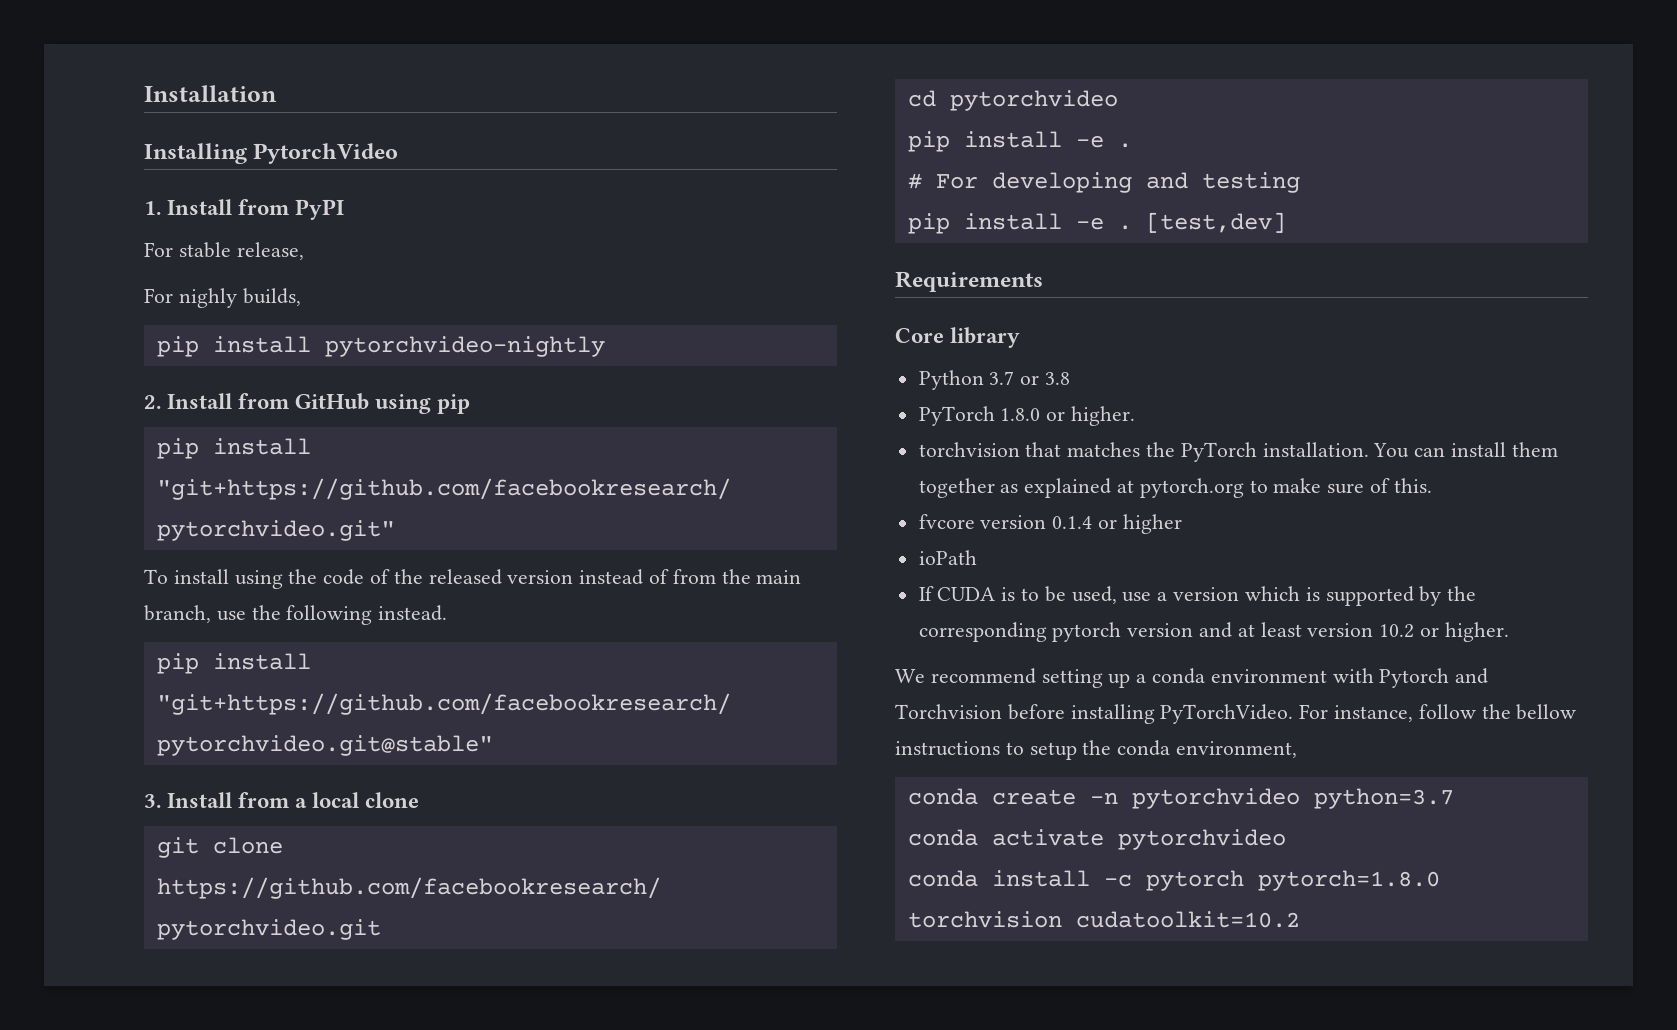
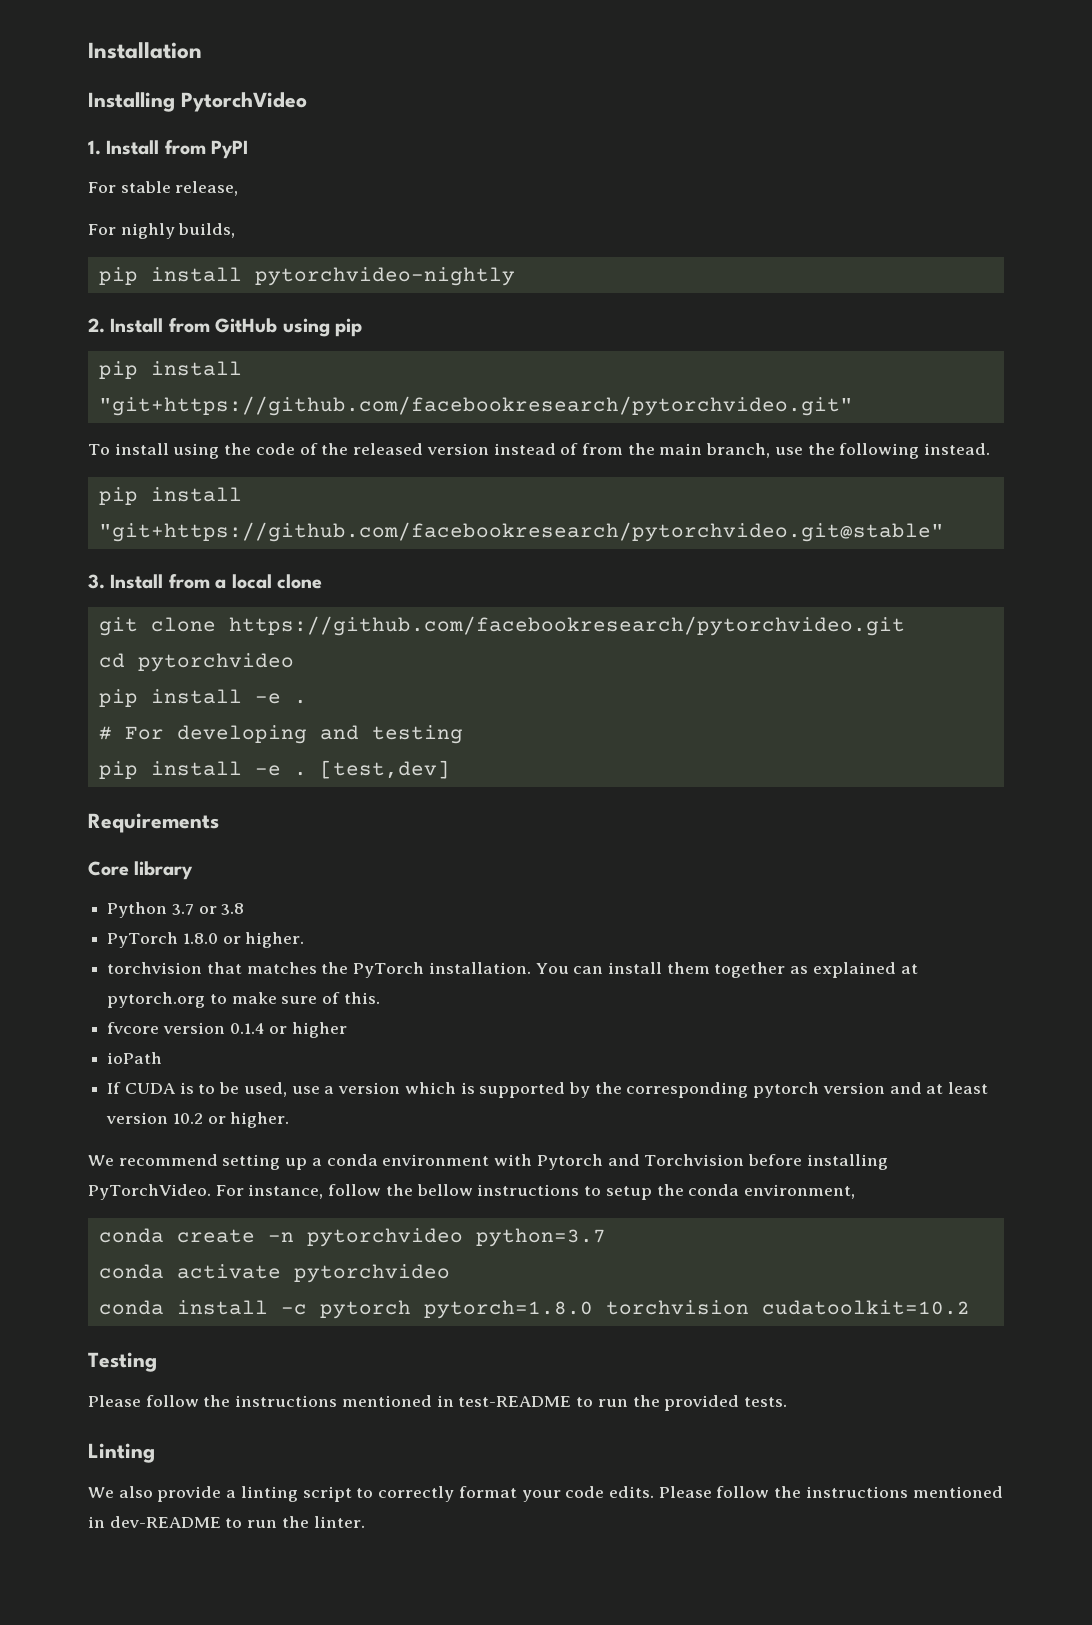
(1300, 919) none -> [88,1352,157,1372] [88,1395,787,1411] [88,1443,155,1463] [88,1486,1003,1502] [88,1516,365,1528] // Testing // Please follow the instructions mentioned in test-README to run the provided tests. // Linting // We also provide a linting script to correctly format your code edits. Please follow the instructions mentioned in dev-README to run the linter.

